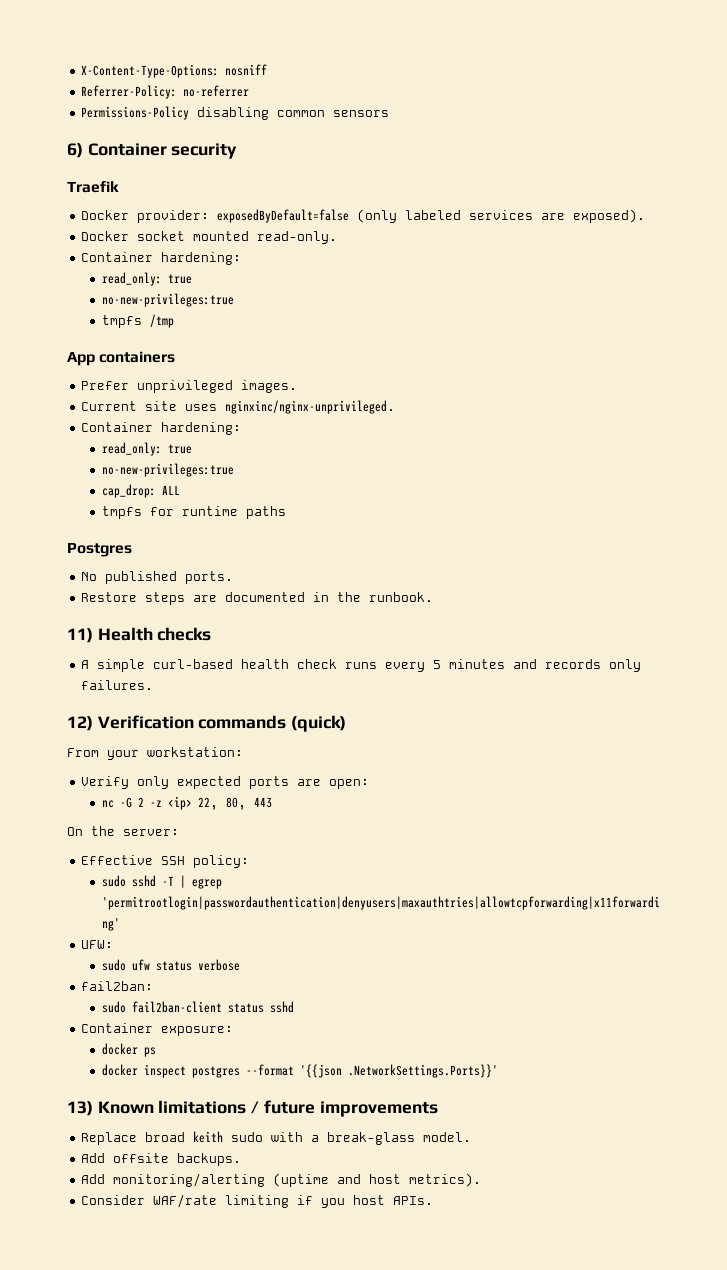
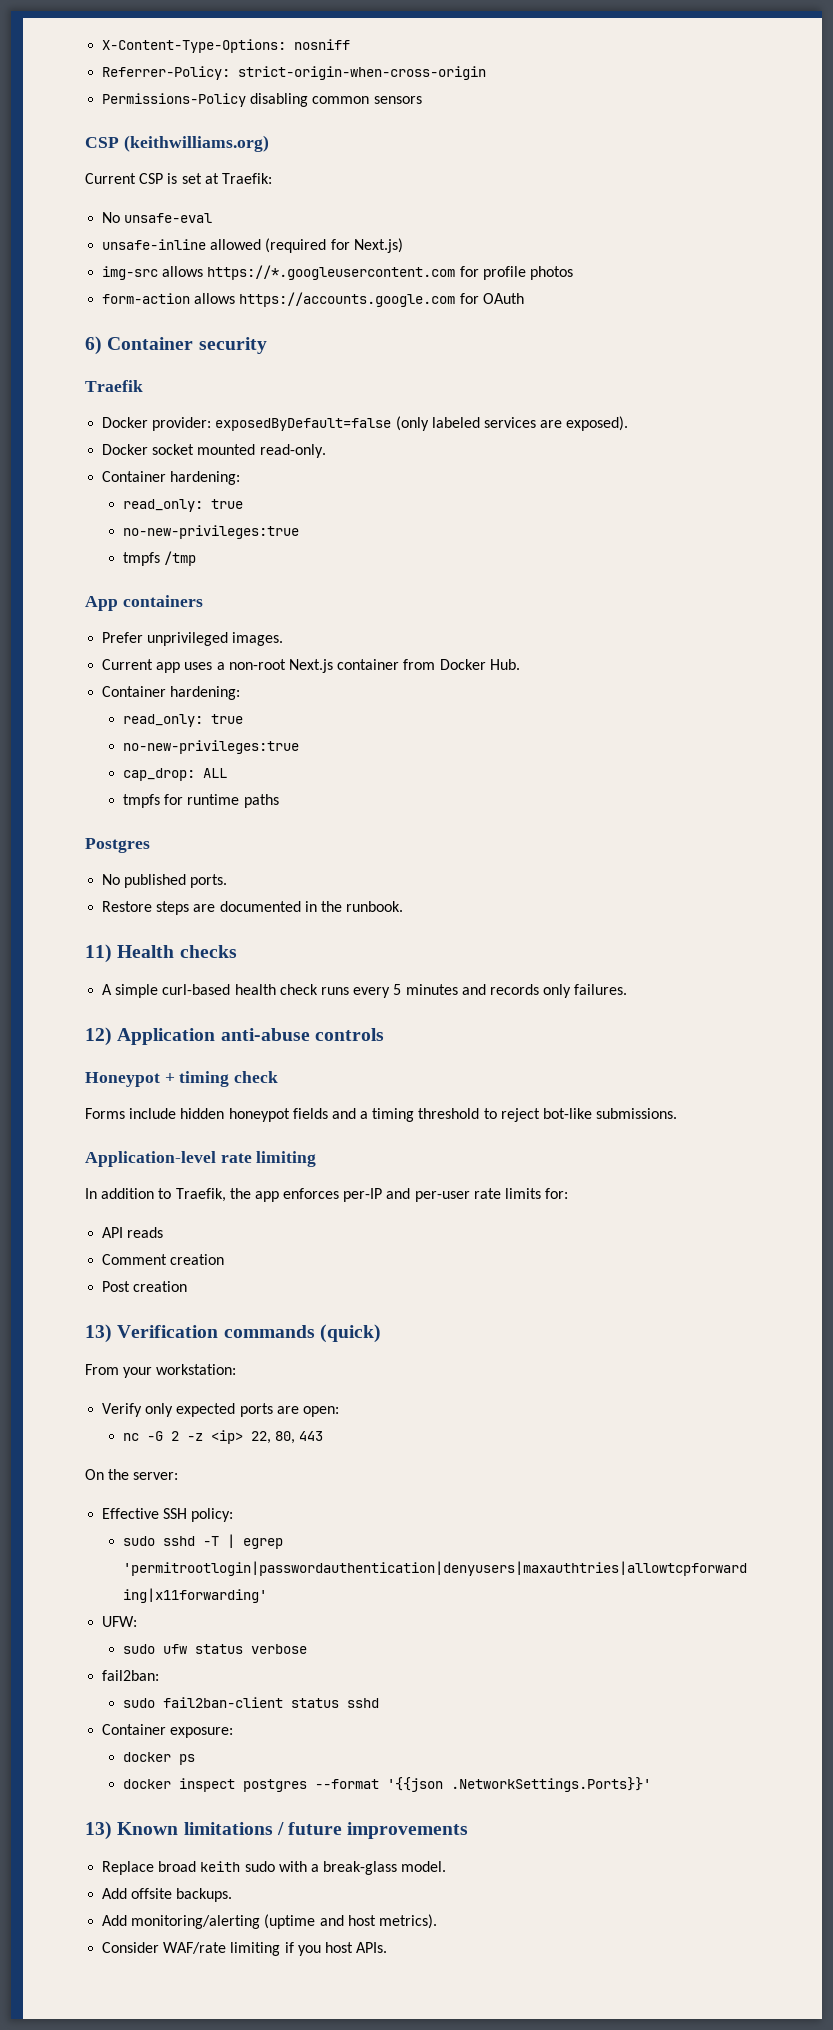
[183,85,250,97] no-referrer -> [238,66,487,80] strict-origin-when-cross-origin
(390, 113) none -> [85,135,269,152] [85,173,272,184] [102,212,213,223] [102,238,403,253] [102,265,573,280] [102,292,524,307] // CSP (keithwilliams.org) // Current CSP is set at Traefik: // No unsafe-eval // unsafe-inline allowed (required for Next.js) // img-src allows https://*.googleusercontent.com for profile photos // form-action allows https://accounts.google.com for OAuth
[145,400,396,414] site uses nginxinc/nginx-unprivileged. -> [156,659,520,673] app uses a non-root Next.js container from Docker Hub.
(93, 723) none -> [117,1028,384,1045] [85,1071,279,1087] [85,1108,678,1122] [85,1151,317,1167] [85,1188,569,1202] [102,1227,164,1238] [102,1254,225,1265] [102,1281,188,1292] [85,1324,112,1343] Application anti-abuse controls // Honeypot + timing check // Forms include hidden honeypot fields and a timing threshold to reject bot-like submissions. // Application-level rate limiting // In addition to Traefik, the app enforces per-IP and per-user rate limits for: // API reads // Comment creation // Post creation // 13)

